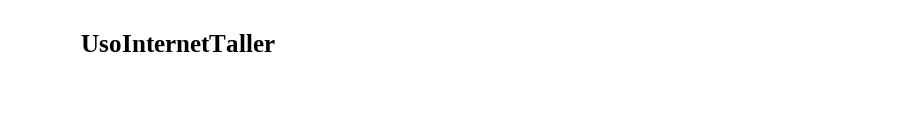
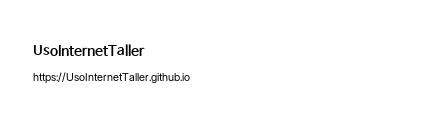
(275, 43) none -> [33,72,190,84] // https://UsoInternetTaller.github.io

